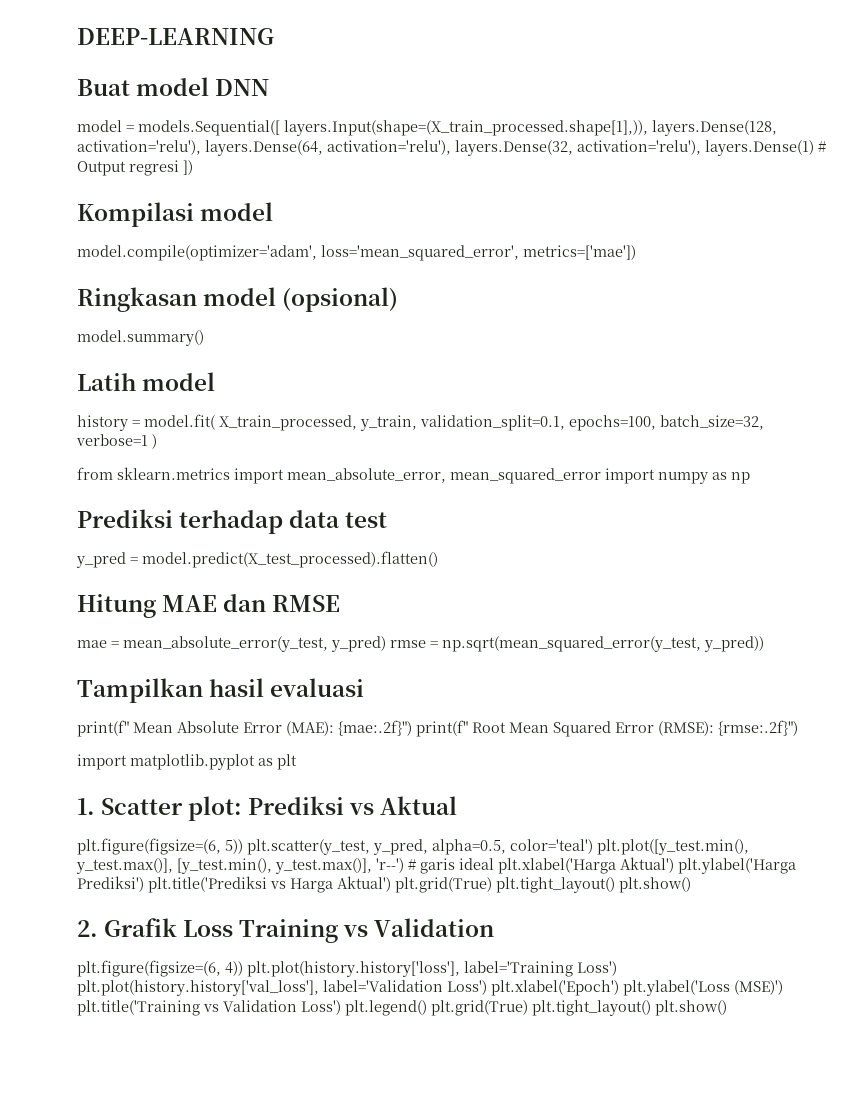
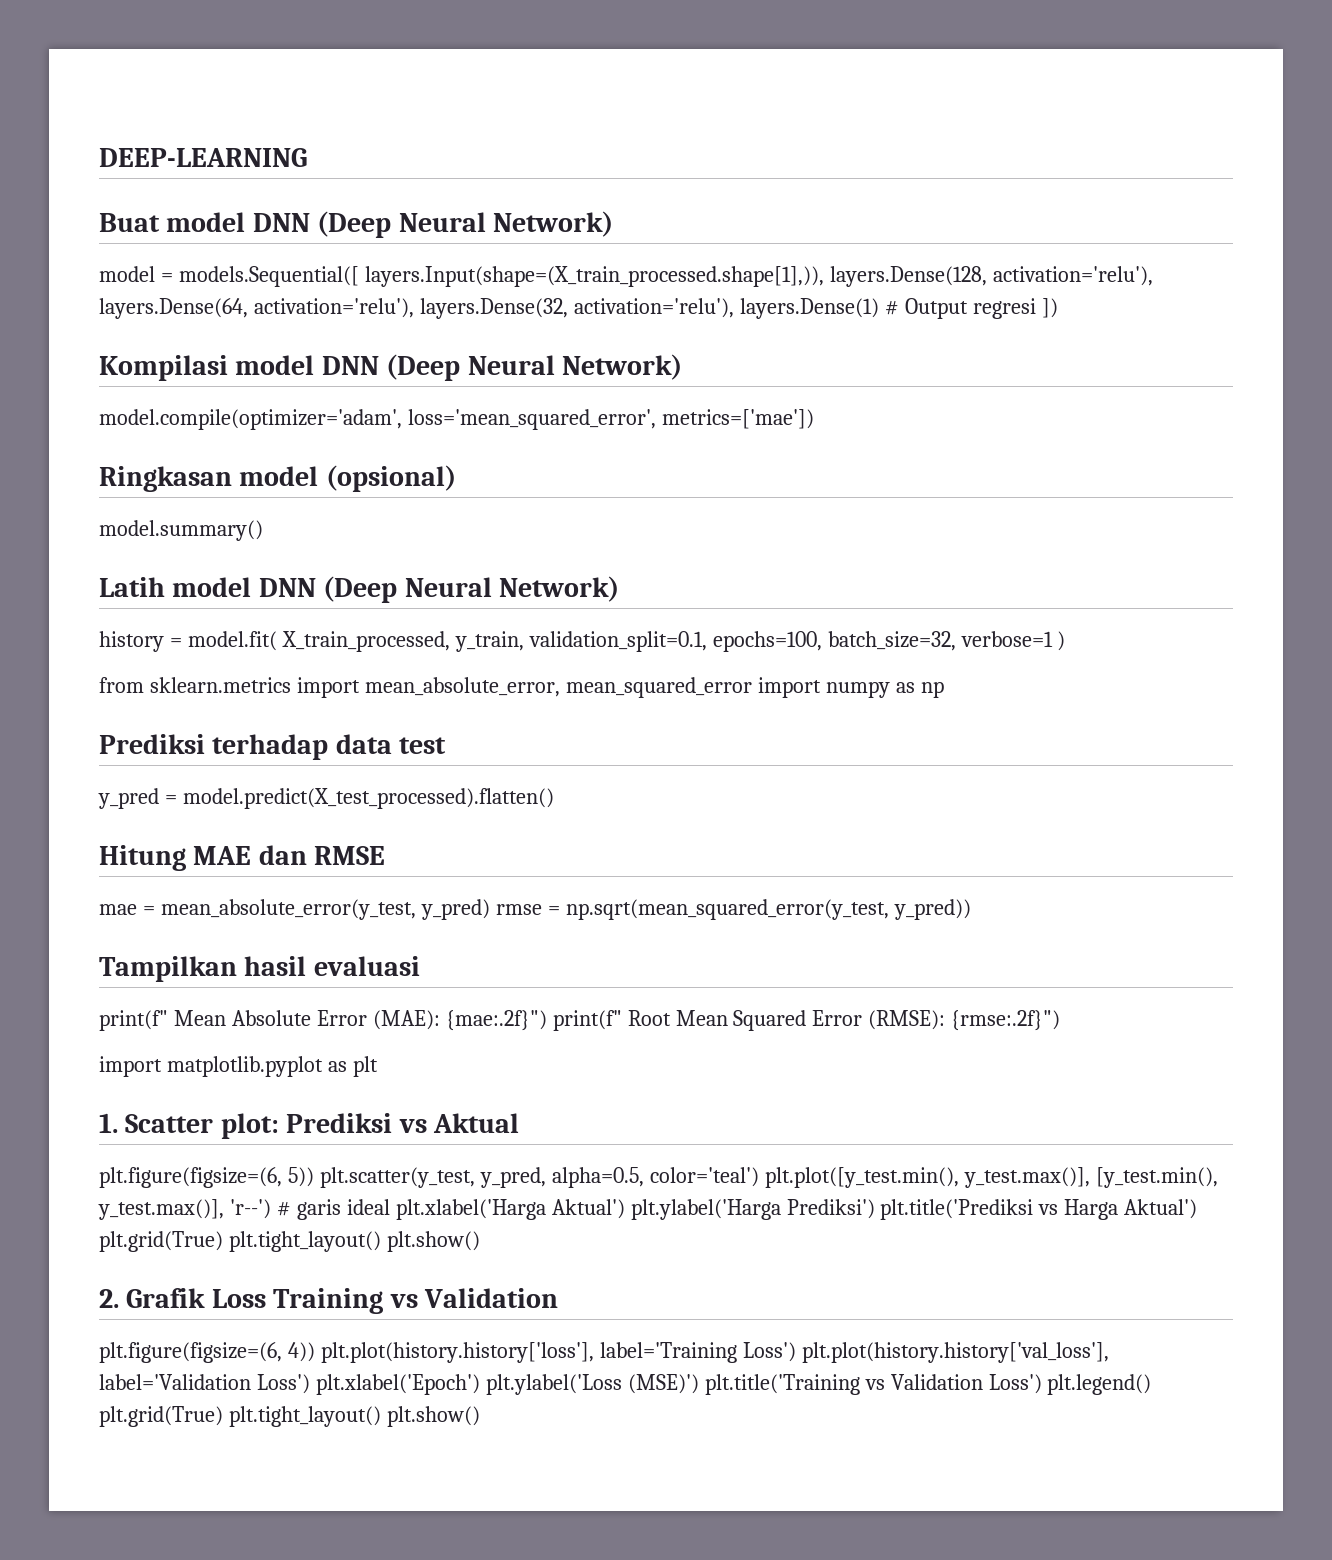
(270, 87) none -> [317,211,614,238] (Deep Neural Network)
(274, 211) none -> [321,354,683,381] DNN (Deep Neural Network)
(216, 381) none -> [258,576,620,603] DNN (Deep Neural Network)

